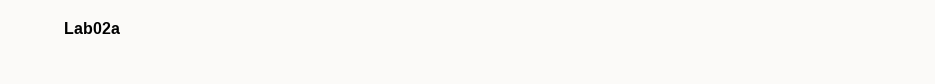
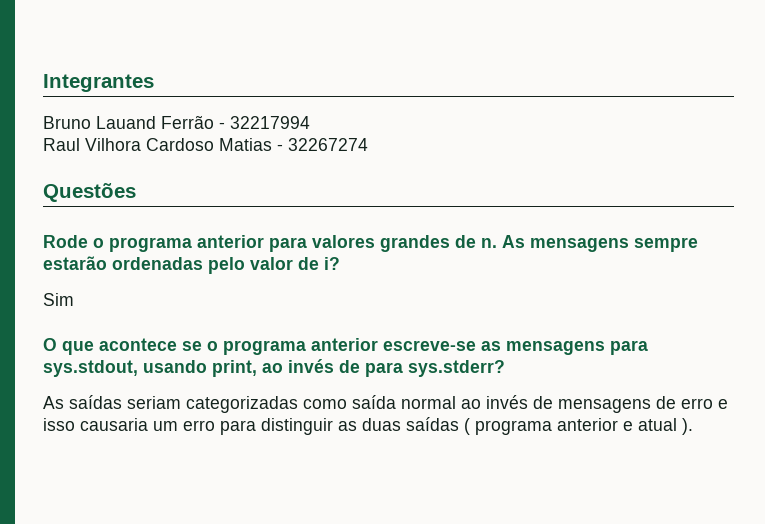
[64,22,120,34] Lab02a -> [43,74,154,92] [43,115,310,129] [43,138,368,151] [43,183,136,202] [43,235,698,252] [43,256,340,274] [43,293,74,306] [43,338,648,355] [43,359,505,377] [43,395,728,413] [43,417,693,435] Integrantes // Bruno Lauand Ferrão - 32217994 // Raul Vilhora Cardoso Matias - 32267274 // Questões // Rode o programa anterior para valores grandes de n. As mensagens sempre estarão ordenadas pelo valor de i? // Sim // O que acontece se o programa anterior escreve-se as mensagens para sys.stdout, usando print, ao invés de para sys.stderr? // As saídas seriam categorizadas como saída normal ao invés de mensagens de erro e isso causaria um erro para distinguir as duas saídas ( programa anterior e atual ).

